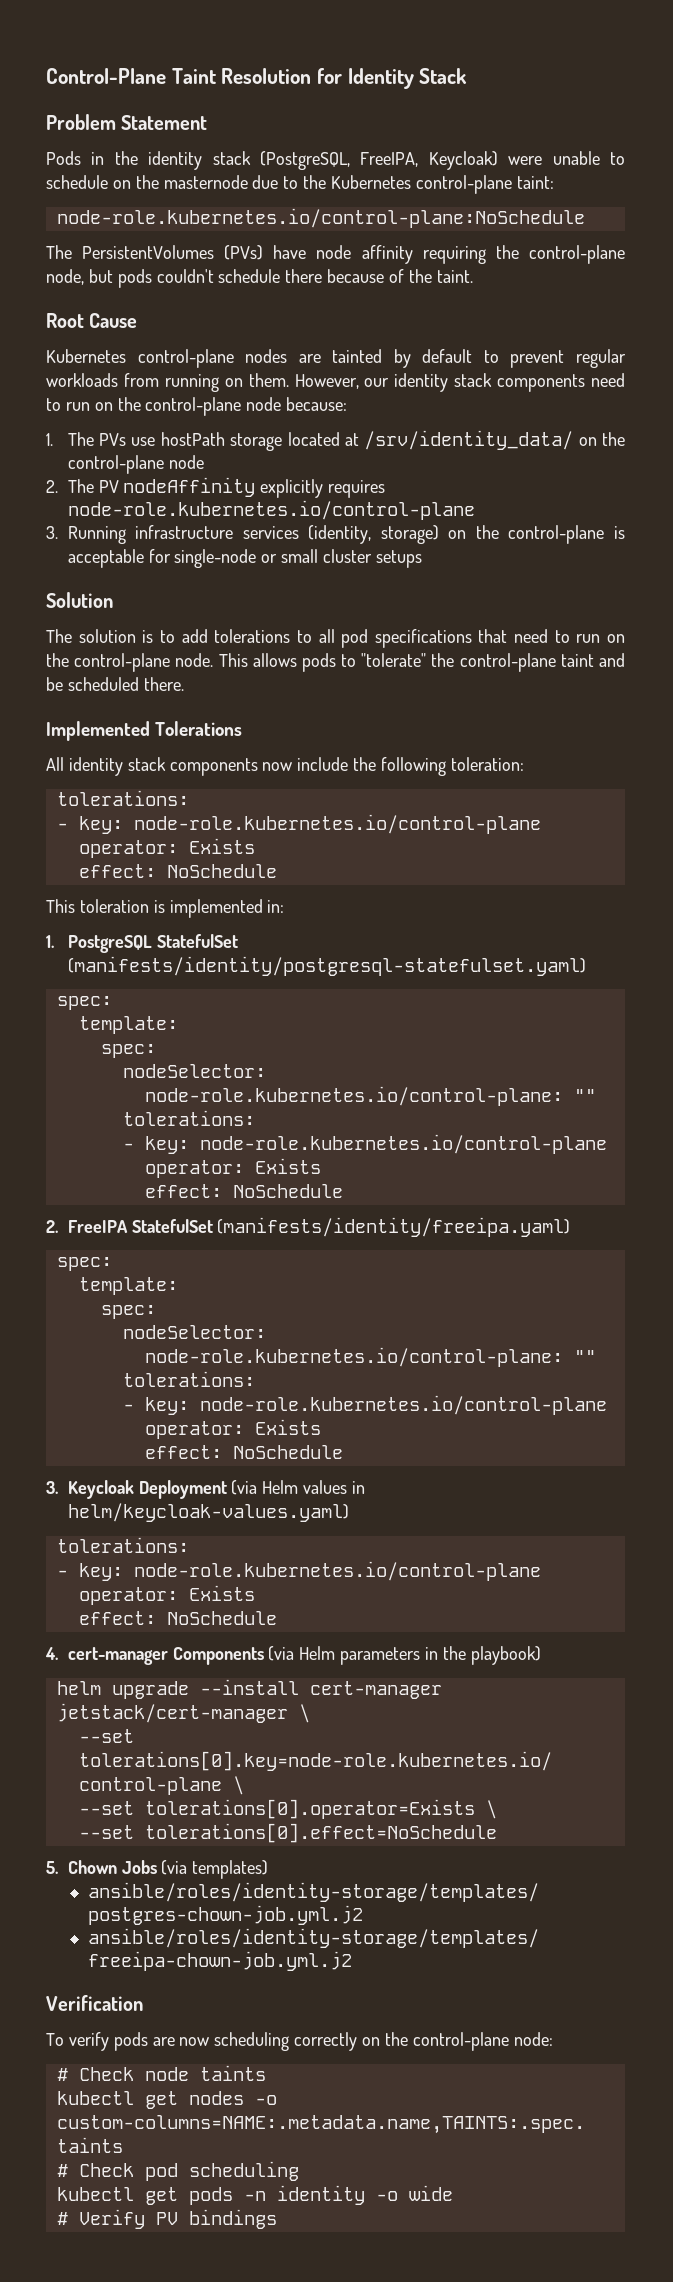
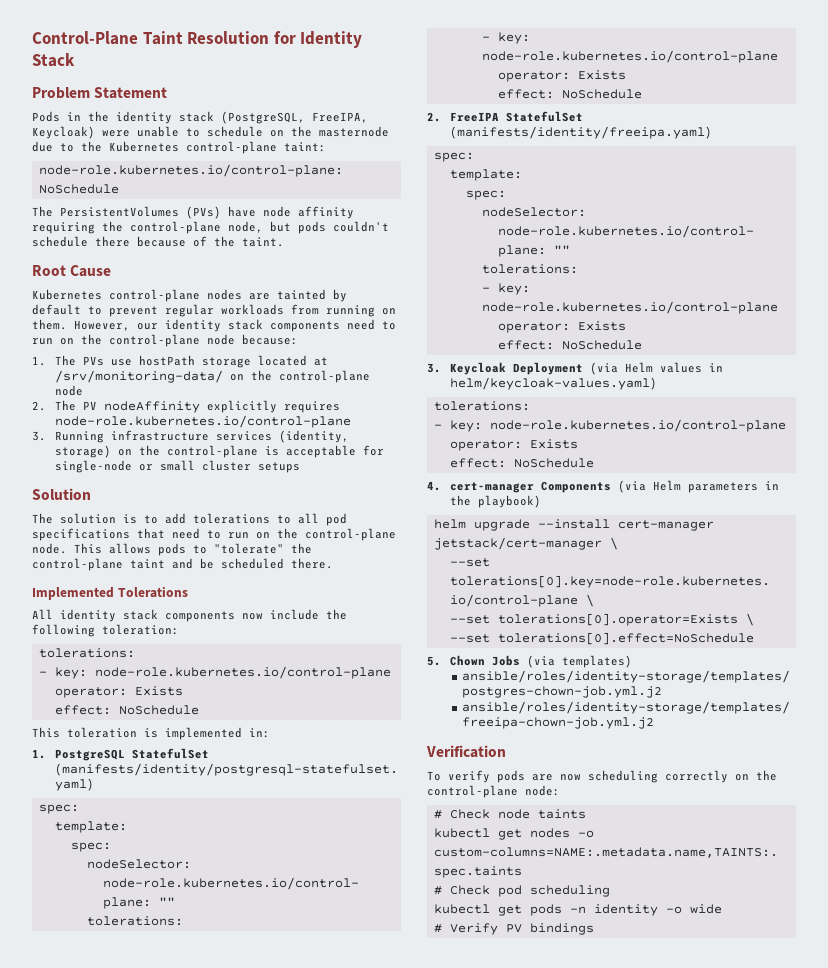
[364,430,574,450] /srv/identity_data/ -> [54,370,223,383] /srv/monitoring-data/

